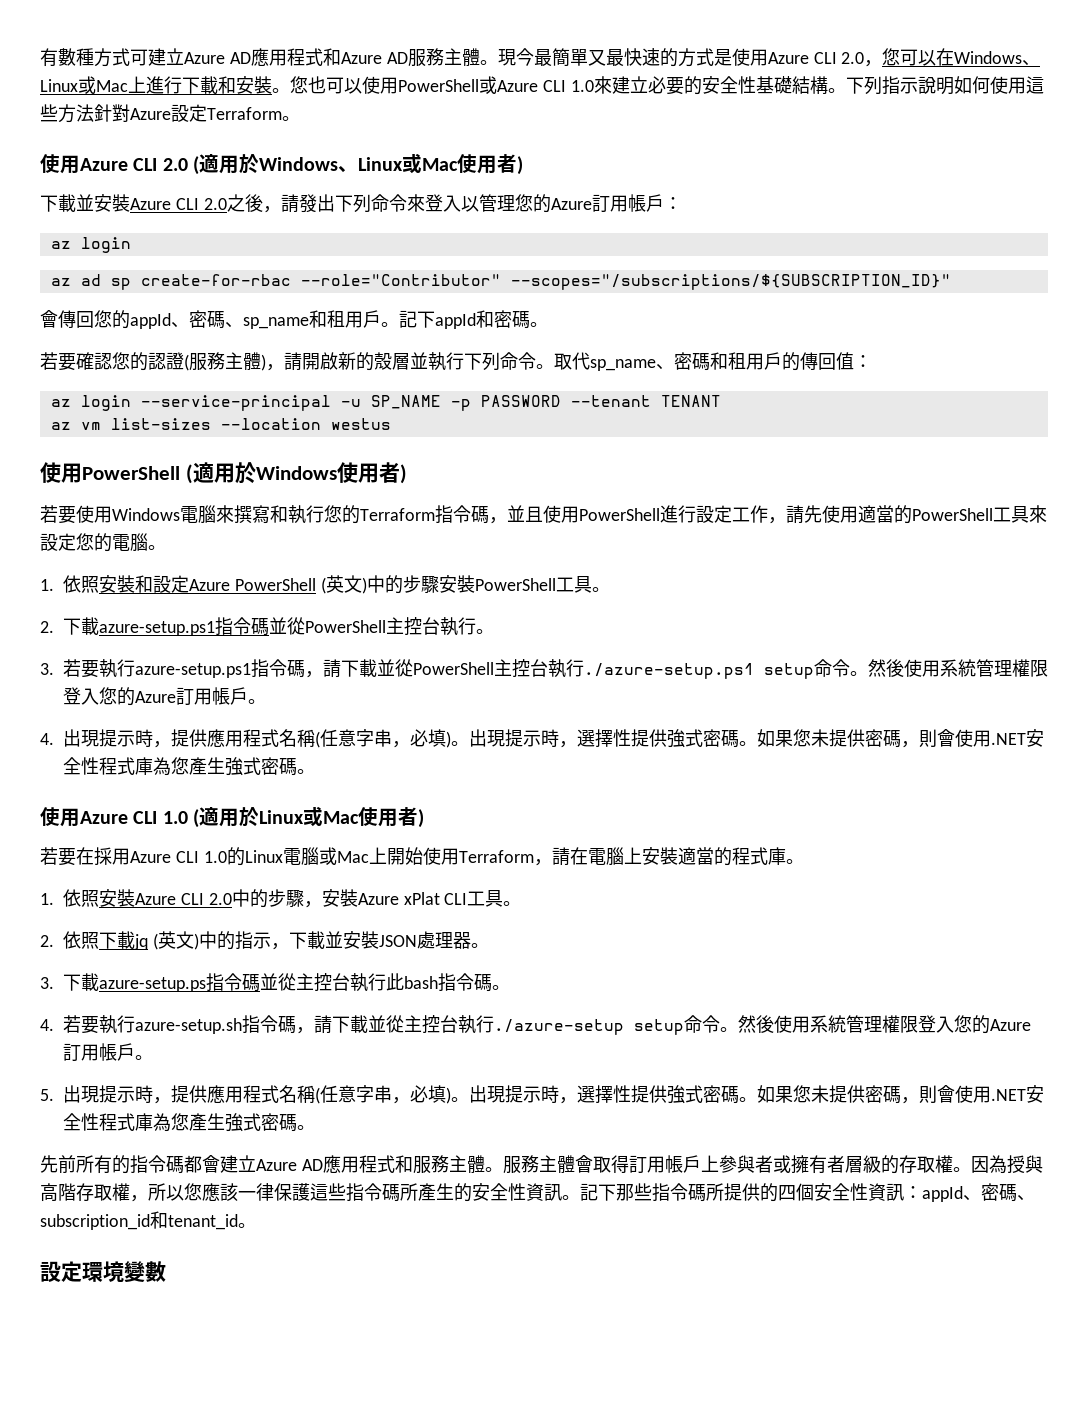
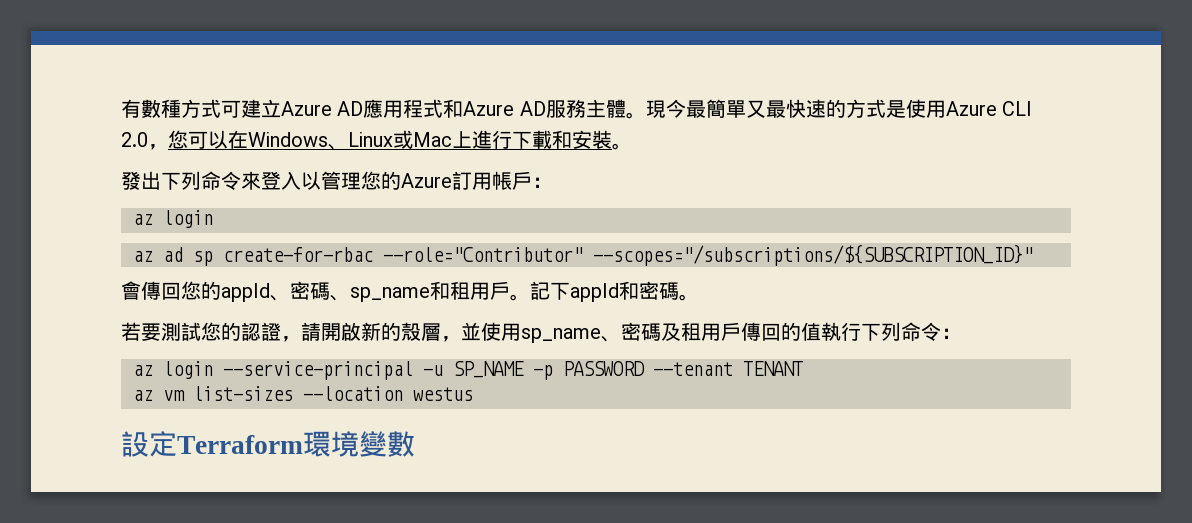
[290,76,1044,95] [40,104,300,123] [40,153,523,175] [40,194,299,213] 您也可以使用PowerShell或Azure CLI 1.0來建立必要的安全性基礎結構。下列指示說明如何使用這些方法針對Azure設定Terraform。 // 使用Azure CLI 2.0 (適用於Windows、Linux或Mac使用者) // 下載並安裝Azure CLI 2.0之後，請 -> (632, 146) //
[76,352,112,370] 確認 -> [161,322,201,341] 測試
[184,352,854,371] (服務主體)，請開啟新的殼層並執行下列命令。取代sp_name、密碼和租用戶的傳回值 -> [281,322,941,343] ，請開啟新的殼層，並使用sp_name、密碼及租用戶傳回的值執行下列命令
[40,462,407,484] [40,505,1047,524] [40,533,166,552] [40,575,610,594] [40,617,494,636] [40,659,1048,679] [63,687,266,706] [40,729,1044,748] [63,757,315,776] [40,806,424,828] [40,847,804,866] [40,889,522,908] [40,931,489,950] [40,973,510,992] [40,1015,1031,1035] [63,1043,153,1061] [40,1085,1044,1104] [63,1113,315,1132] [40,1155,1043,1174] [40,1183,1035,1202] [40,1211,256,1230] [40,1261,82,1282] 使用PowerShell (適用於Windows使用者) // 若要使用Windows電腦來撰寫和執行您的Terraform指令碼，並且使用PowerShell進行設定工作，請先使用適當的PowerShell工具來設定您的電腦。 // 1.依照安裝和設定Azure PowerShell (英文)中的步驟安裝PowerShell工具。 // 2.下載azure-setup.ps1指令碼並從PowerShell主控台執行。 // 3.若要執行azure-setup.ps1指令碼，請下載並從PowerShell主控台執行./azure-setup.ps1 setup命令。然後使用系統管理權限登入您的Azure訂用帳戶。 // 4.出現提示時，提供應用程式名稱(任意字串，必填)。出現提示時，選擇性提供強式密碼。如果您未提供密碼，則會使用.NET安全性程式庫為您產生強式密碼。 // 使用Azure CLI 1.0 (適用於Linux或Mac使用者) // 若要在採用Azure CLI 1.0的Linux電腦或Mac上開始使用Terraform，請在電腦上安裝適當的程式庫。 // 1.依照安裝Azure CLI 2.0中的步驟，安裝Azure xPlat CLI工具。 // 2.依照下載jq (英文)中的指示，下載並安裝JSON處理器。 // 3.下載azure-setup.ps指令碼並從主控台執行此bash指令碼。 // 4.若要執行azure-setup.sh指令碼，請下載並從主控台執行./azure-setup setup命令。然後使用系統管理權限登入您的Azure訂用帳戶。 // 5.出現提示時，提供應用程式名稱(任意字串，必填)。出現提示時，選擇性提供強式密碼。如果您未提供密碼，則會使用.NET安全性程式庫為您產生強式密碼。 // 先前所有的指令碼都會建立Azure AD應用程式和服務主體。服務主體會取得訂用帳戶上參與者或擁有者層級的存取權。因為授與高階存取權，所以您應該一律保護這些指令碼所產生的安全性資訊。記下那些指令碼所提供的四個安全性資訊：appId、密碼、subscription_id和tenant_id。 // 設定 -> [121,431,303,457] 設定Terraform

